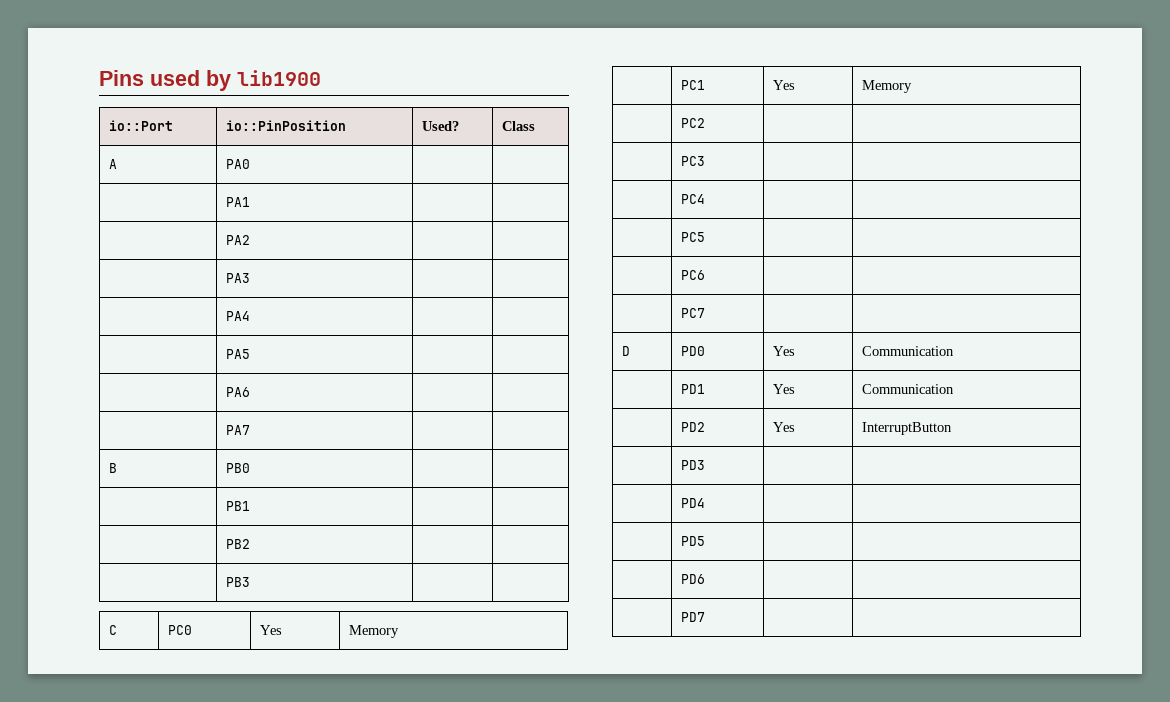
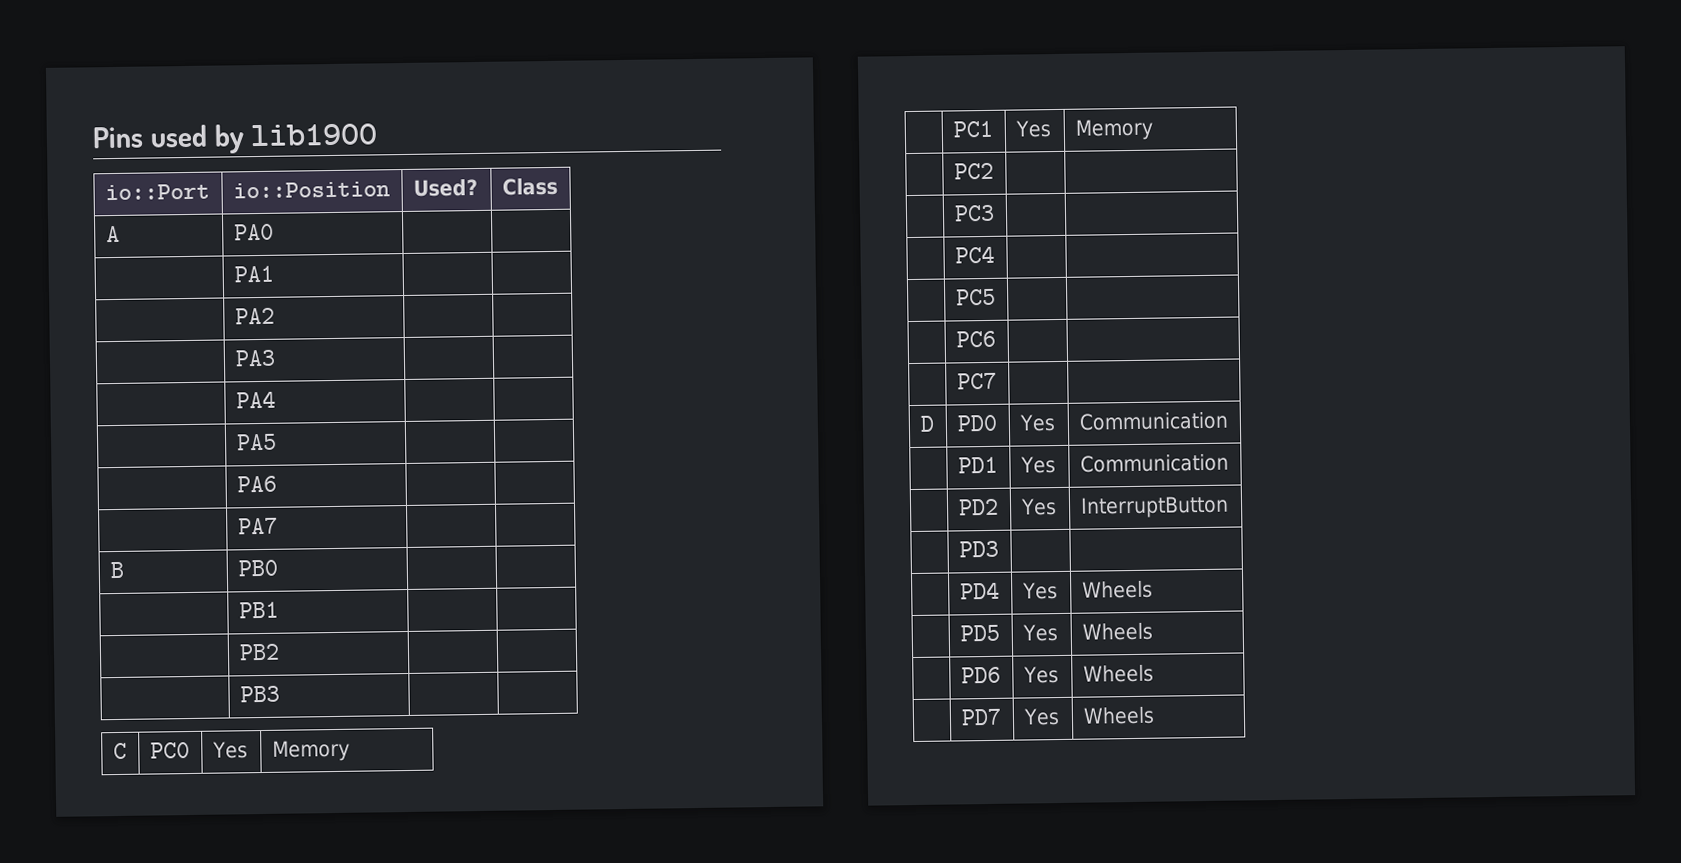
[226,120,347,131] io::PinPosition -> [232,181,390,199] io::Position
(706, 503) | -> [1021,582,1058,600] [1081,580,1153,599] Yes | Wheels
(706, 541) | -> [1021,624,1058,642] [1081,622,1153,641] Yes | Wheels
(706, 579) | -> [1022,666,1059,684] [1082,664,1154,683] Yes | Wheels
(706, 617) | -> [1022,708,1060,726] [1082,706,1155,725] Yes | Wheels

